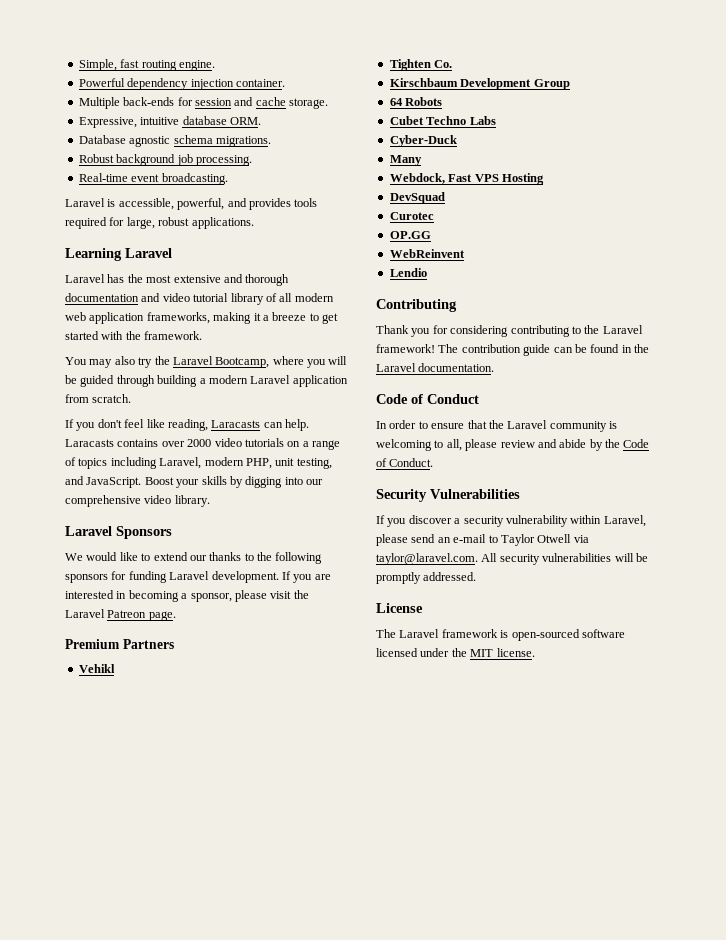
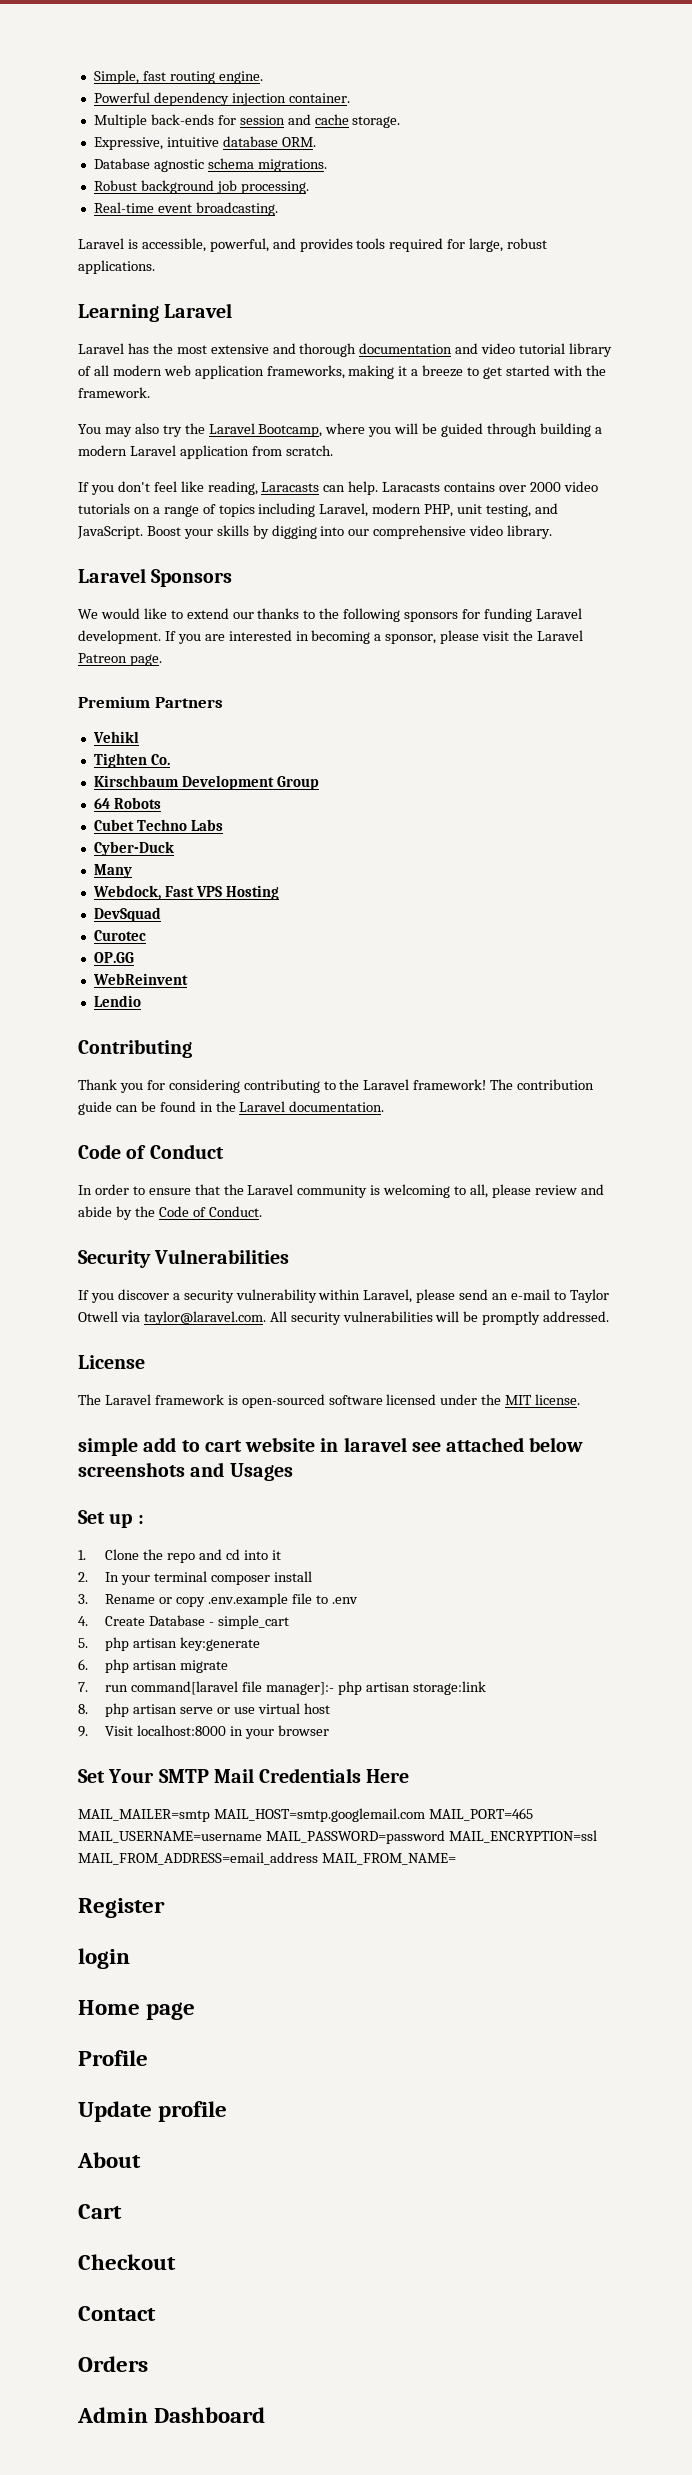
(535, 652) none -> [78,1437,584,1456] [78,1462,293,1481] [78,1510,144,1528] [78,1549,281,1563] [78,1571,312,1585] [78,1593,358,1607] [78,1615,289,1629] [78,1637,260,1651] [78,1659,228,1673] [78,1681,486,1695] [78,1703,330,1717] [78,1725,329,1739] [78,1768,410,1783] [78,1808,533,1822] [78,1830,597,1844] [78,1852,456,1865] [78,1898,165,1918] [78,1948,130,1969] [78,2000,196,2020] [78,2050,148,2066] [78,2101,228,2122] [77,2152,141,2168] [78,2204,122,2219] [78,2254,176,2270] [78,2306,156,2321] [78,2356,148,2372] [77,2407,266,2423] // simple add to cart website in laravel see attached below screenshots and Usages // Set up : // 1. Clone the repo and cd into it // 2. In your terminal composer install // 3. Rename or copy .env.example file to .env // 4. Create Database - simple_cart // 5. php artisan key:generate // 6. php artisan migrate // 7. run command[laravel file manager]:- php artisan storage:link // 8. php artisan serve or use virtual host // 9. Visit localhost:8000 in your browser // Set Your SMTP Mail Credentials Here // MAIL_MAILER=smtp MAIL_HOST=smtp.googlemail.com MAIL_PORT=465 MAIL_USERNAME=username MAIL_PASSWORD=password MAIL_ENCRYPTION=ssl MAIL_FROM_ADDRESS=email_address MAIL_FROM_NAME= // Register // login // Home page // Profile // Update profile // About // Cart // Checkout // Contact // Orders // Admin Dashboard

